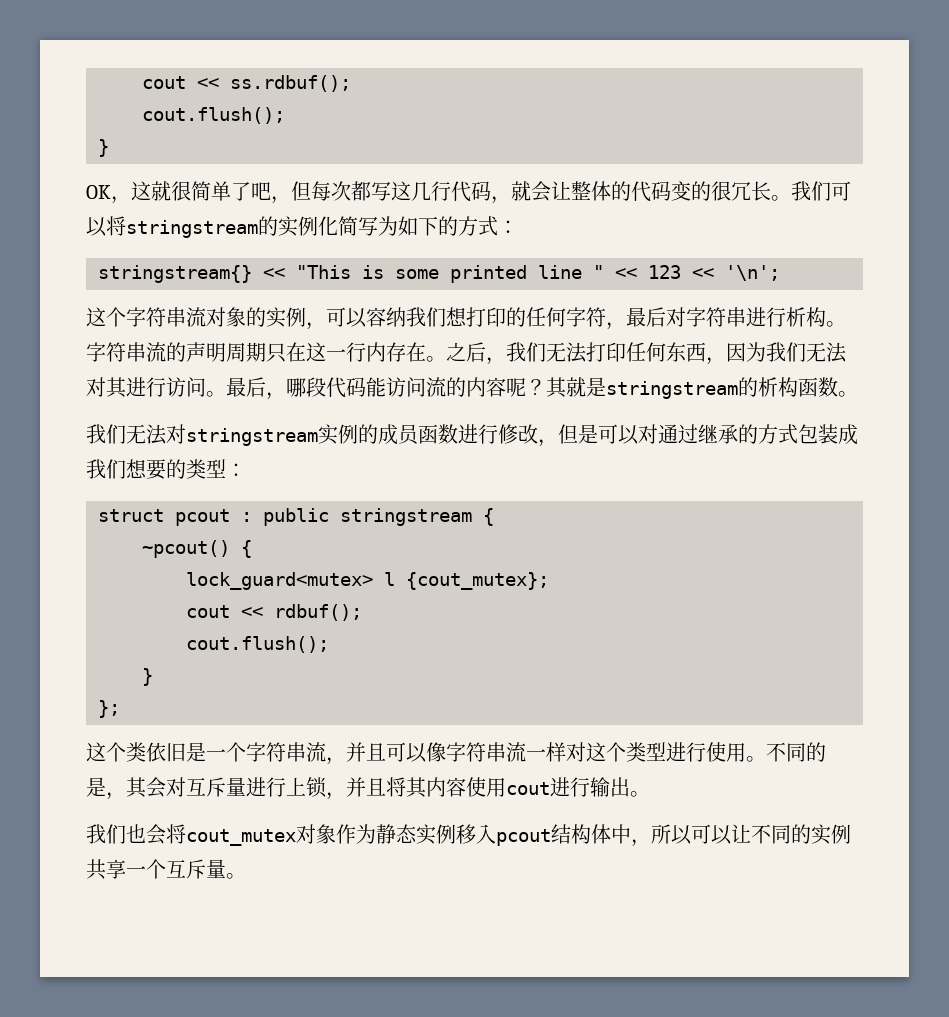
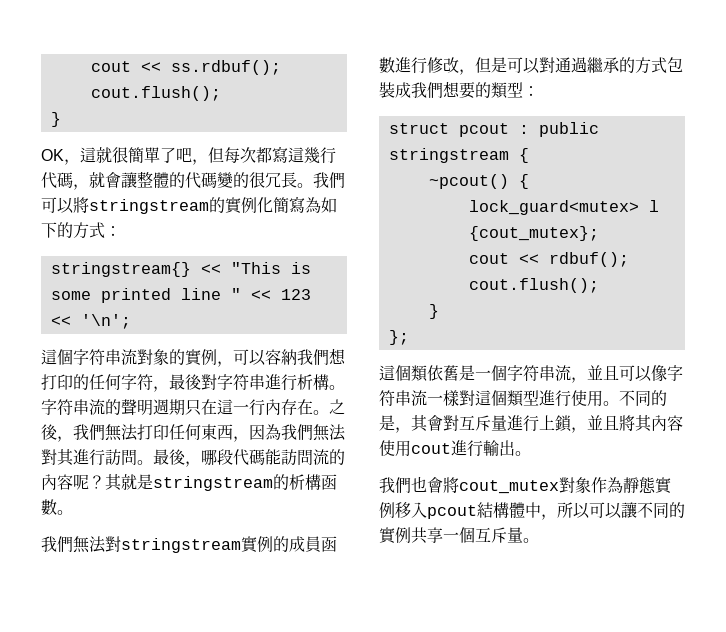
[131,181,231,201] 这就很简单 -> [80,147,160,163] 這就很簡單
[371,181,851,204] [86,216,398,238] 写这几行代码，就会让整体的代码变的很冗长。我们可以将stringstream的实例化简写为 -> [272,146,336,164] [41,171,345,190] [41,196,321,214] 寫這幾行代碼，就會讓整體的代碼變的很冗長。我們可以將stringstream的實例化簡寫為
[86,307,286,328] 这个字符串流对象的实 -> [41,349,202,366] 這個字符串流對象的實
[386,307,446,327] 纳我们 -> [281,349,329,365] 納我們
[646,307,846,327] [86,342,847,365] [86,377,486,400] 后对字符串进行析构。字符串流的声明周期只在这一行内存在。之后，我们无法打印任何东西，因为我们无法对其进行访问。最后，哪段代码能访问流的内 -> [185,374,345,391] [41,399,345,416] [41,424,346,442] [41,449,345,467] [41,474,57,490] 後對字符串進行析構。字符串流的聲明週期只在這一行內存在。之後，我們無法打印任何東西，因為我們無法對其進行訪問。最後，哪段代碼能訪問流的內
[778,377,858,397] [86,424,478,446] 构函数。 // 我们无法对stringstream实例的成员函数进 -> [305,474,337,490] [41,499,73,515] [41,536,337,553] [379,57,411,73] 構函數。 // 我們無法對stringstream實例的成員函數進
[638,424,718,444] 对通过继 -> [539,57,603,73] 對通過繼
[818,424,858,445] [86,459,206,480] 装成我们想要的类 -> [379,81,508,99] 裝成我們想要的類
[86,742,246,762] 这个类依旧是一个 -> [379,365,507,382] 這個類依舊是一個
[346,742,366,762] 并 -> [587,365,603,380] 並
[546,742,686,762] 样对这个类型进 -> [443,390,555,407] 樣對這個類型進
[146,777,446,800] 会对互斥量进行上锁，并且将其内 -> [427,415,667,433] 會對互斥量進行上鎖，並且將其內
[550,777,610,797] 进行输 -> [451,440,499,457] 進行輸
[106,824,436,846] 们也会将cout_mutex对象作为静态实 -> [395,476,672,494] 們也會將cout_mutex對象作為靜態實
[551,824,611,844] 结构体 -> [477,502,525,518] 結構體
[731,824,831,845] 让不同的实 -> [621,502,685,518] [379,527,396,544] 讓不同的實
[146,859,166,879] 个 -> [459,527,475,543] 個

